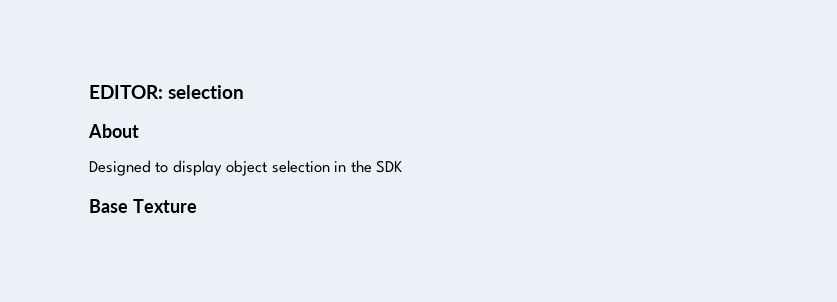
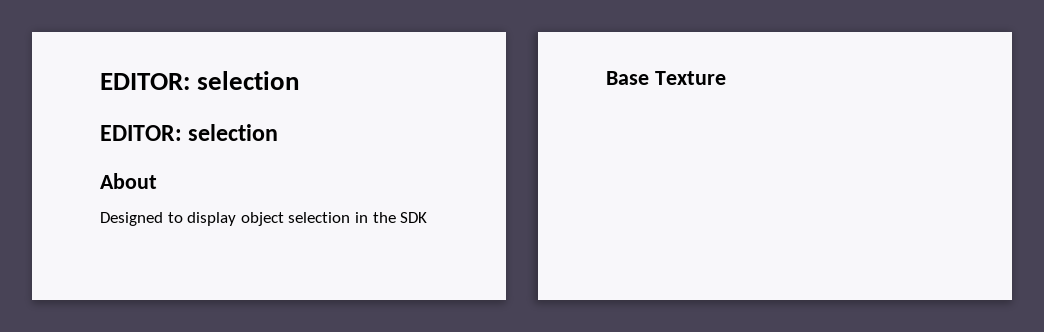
[89,85,245,99] EDITOR: selection -> [100,71,300,90] [100,124,279,141] EDITOR: selection // EDITOR: selection

